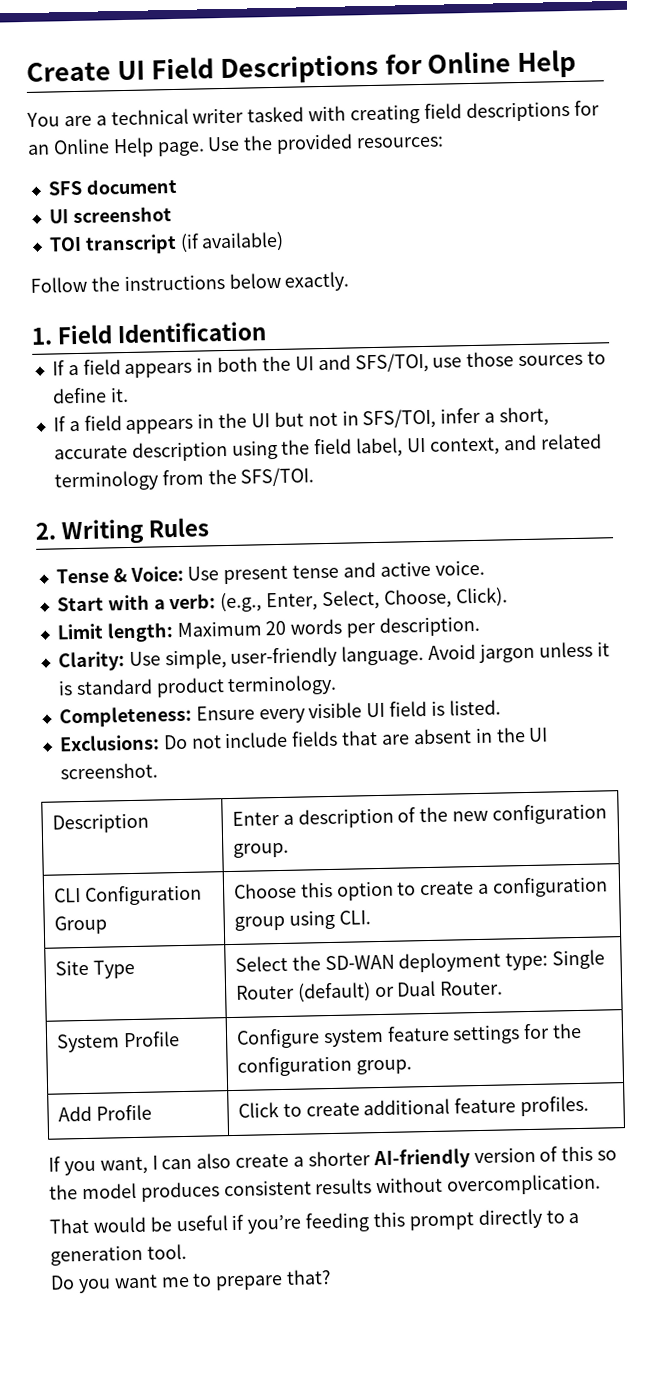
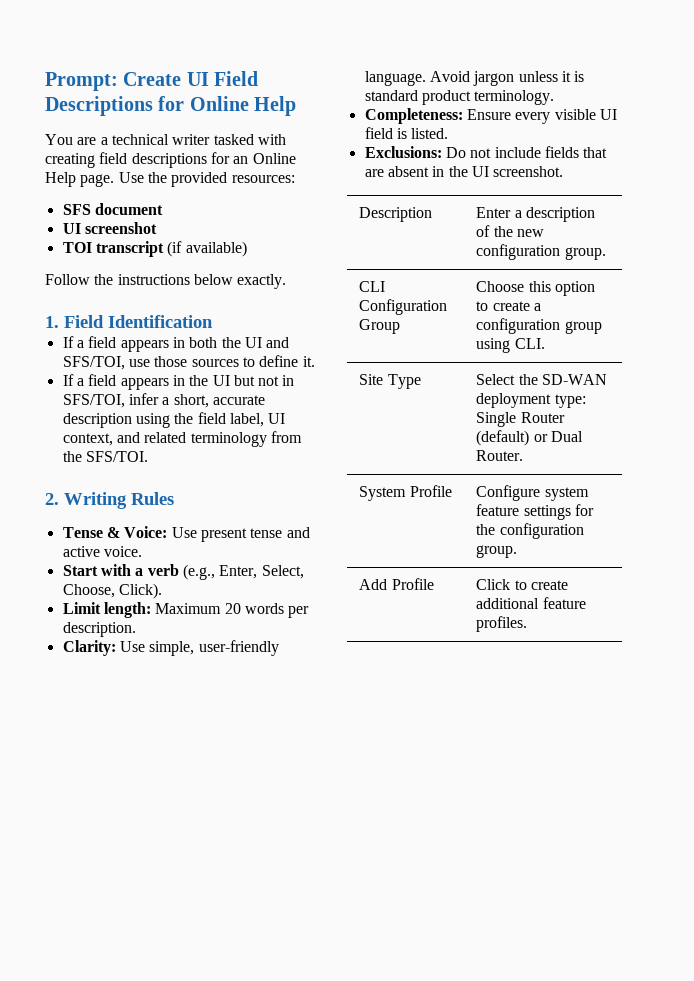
(26, 71) none -> [45,72,118,91] Prompt:
[169,593,217,610] verb: -> [147,564,179,576] verb
[48,1145,618,1176] [49,1173,602,1202] [49,1208,580,1234] [50,1243,187,1266] [50,1269,333,1294] // If you want, I can also create a shorter AI-friendly version of this so the model produces consistent results without overcomplication. // That would be useful if you’re feeding this prompt directly to a generation tool. // Do you want me to prepare that? -> (528, 624) none

